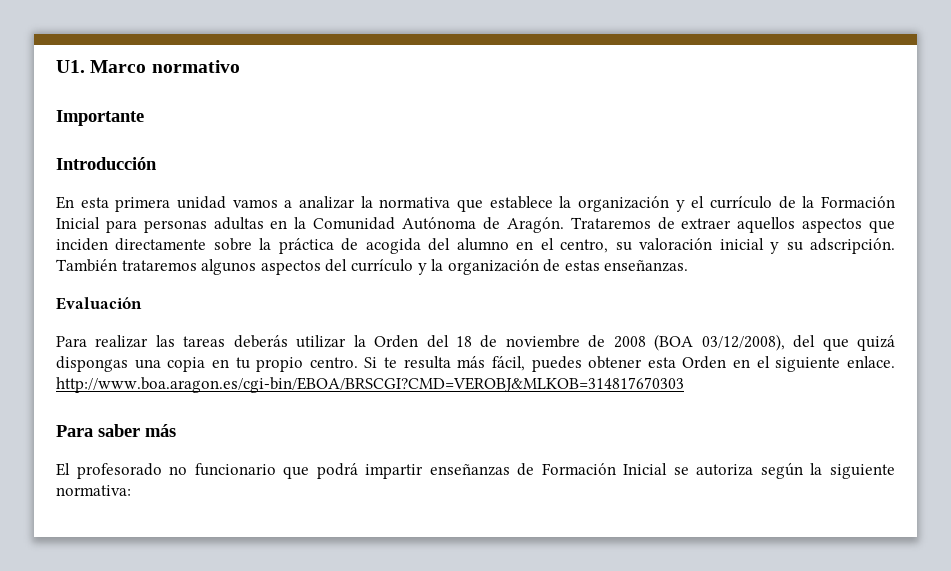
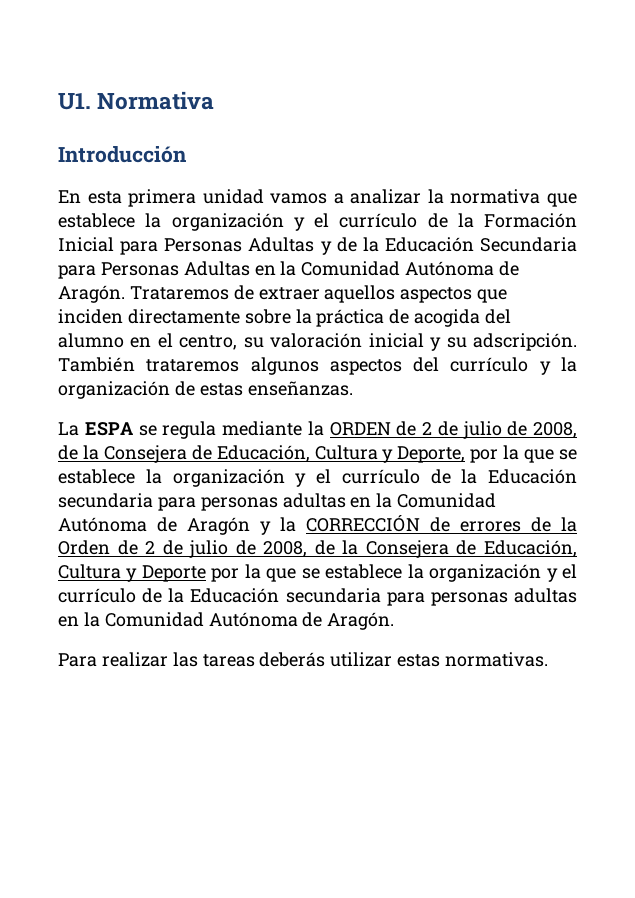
[90,60,240,73] [56,110,144,126] Marco normativo // Importante -> [97,91,215,110] Normativa
[143,217,264,233] personas adultas -> [164,237,577,255] [58,261,250,279] Personas Adultas y de la Educación Secundaria para Personas Adultas
[56,297,142,310] Evaluación -> [58,421,577,439] [58,445,577,463] [58,469,577,487] [58,493,497,511] [58,515,577,535] [58,540,578,558] [58,564,577,582] [58,588,577,606] [58,612,395,630] La ESPA se regula mediante la ORDEN de 2 de julio de 2008, de la Consejera de Educación, Cultura y Deporte, por la que se establece la organización y el currículo de la Educación secundaria para personas adultas en la Comunidad Autónoma de Aragón y la CORRECCIÓN de errores de la Orden de 2 de julio de 2008, de la Consejera de Educación, Cultura y Deporte por la que se establece la organización y el currículo de la Educación secundaria para personas adultas en la Comunidad Autónoma de Aragón.
[353,334,896,351] [56,356,896,372] [56,377,684,393] [56,424,176,437] [56,462,895,479] [56,485,131,496] la Orden del 18 de noviembre de 2008 (BOA 03/12/2008), del que quizá dispongas una copia en tu propio centro. Si te resulta más fácil, puedes obtener esta Orden en el siguiente enlace. http://www.boa.aragon.es/cgi-bin/EBOA/BRSCGI?CMD=VEROBJ&MLKOB=314817670303 // Para saber más // El profesorado no funcionario que podrá impartir enseñanzas de Formación Inicial se autoriza según la siguiente normativa: -> [397,652,549,667] estas normativas.

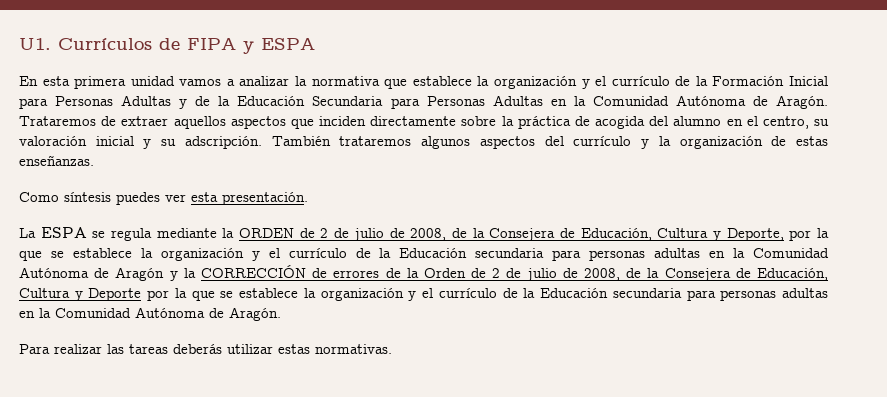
[97,91,215,110] [58,146,187,163] Normativa // Introducción -> [58,38,315,54] Currículos de FIPA y ESPA
(353, 388) none -> [19,192,308,205] // Como síntesis puedes ver esta presentación.

